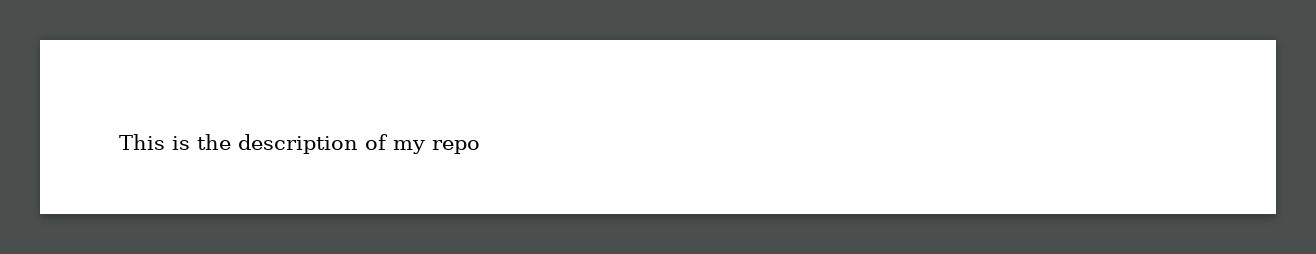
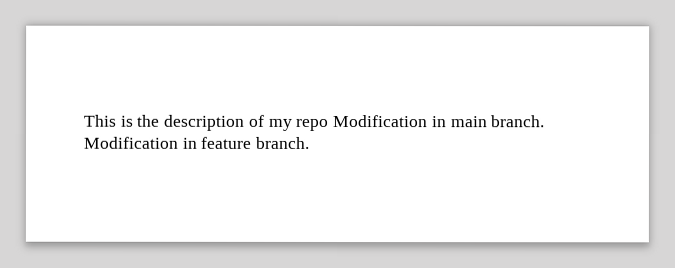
(480, 147) none -> [333,114,546,128] [83,136,310,149] Modification in main branch. Modification in feature branch.

